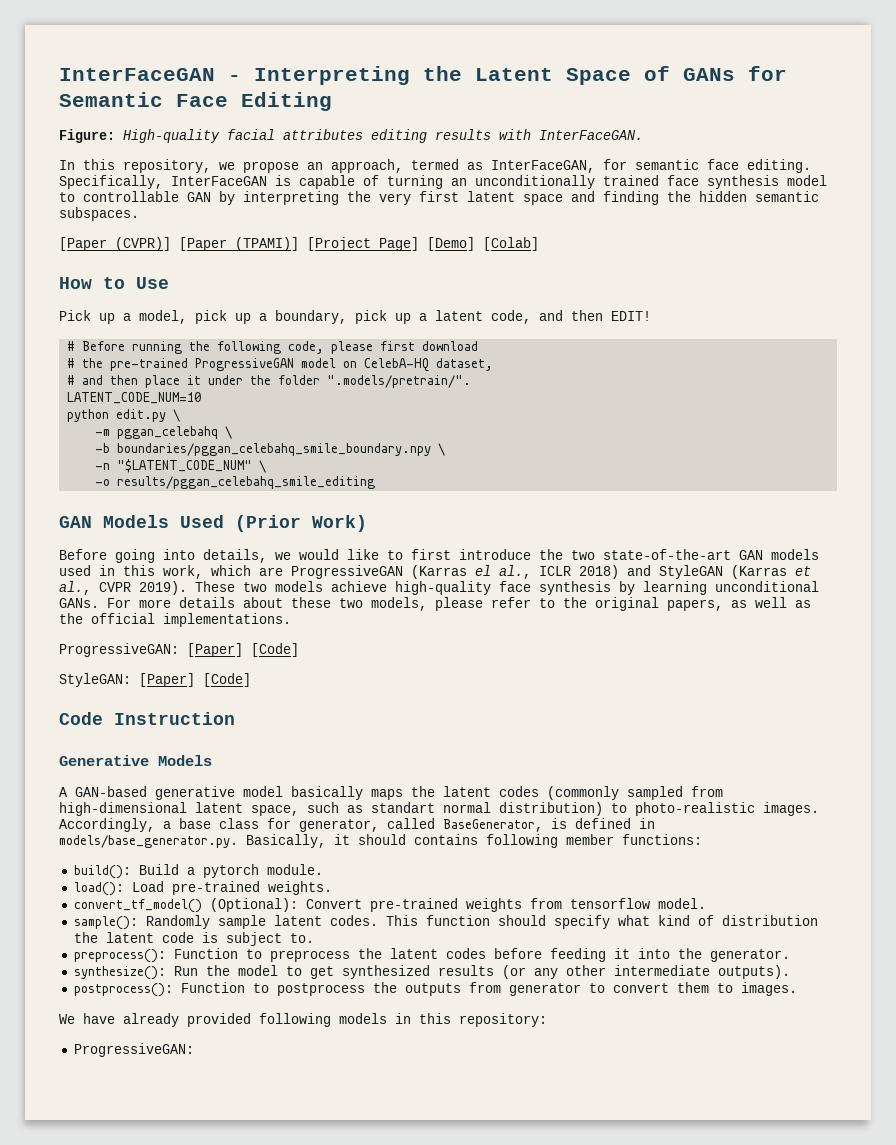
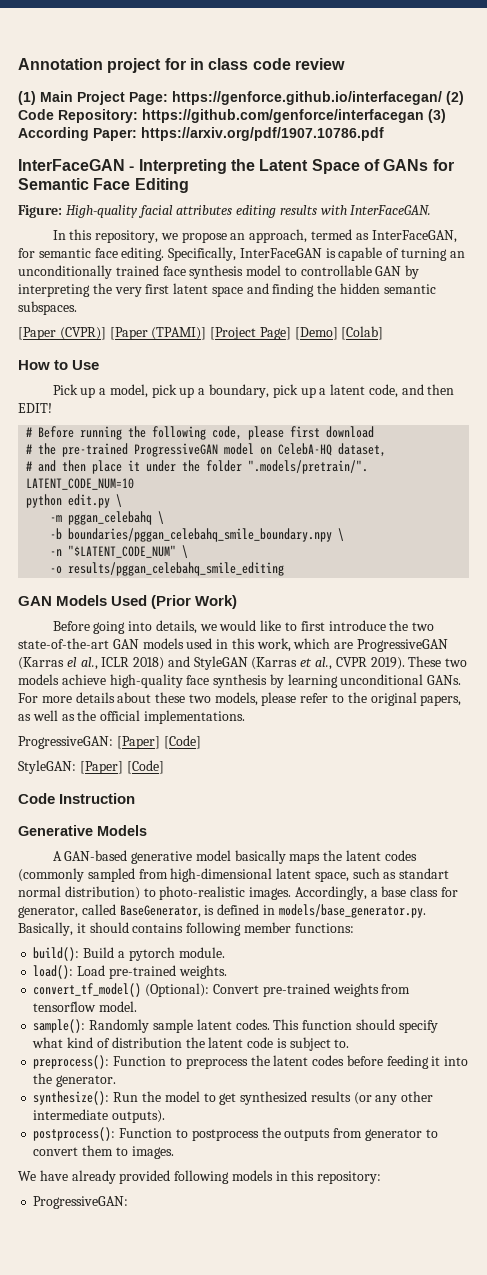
(59, 74) none -> [18,58,345,73] [18,91,464,105] [18,109,446,123] [18,127,384,141] Annotation project for in class code review // (1) Main Project Page: https://genforce.github.io/interfacegan/ (2) Code Repository: https://github.com/genforce/interfacegan (3) According Paper: https://arxiv.org/pdf/1907.10786.pdf //

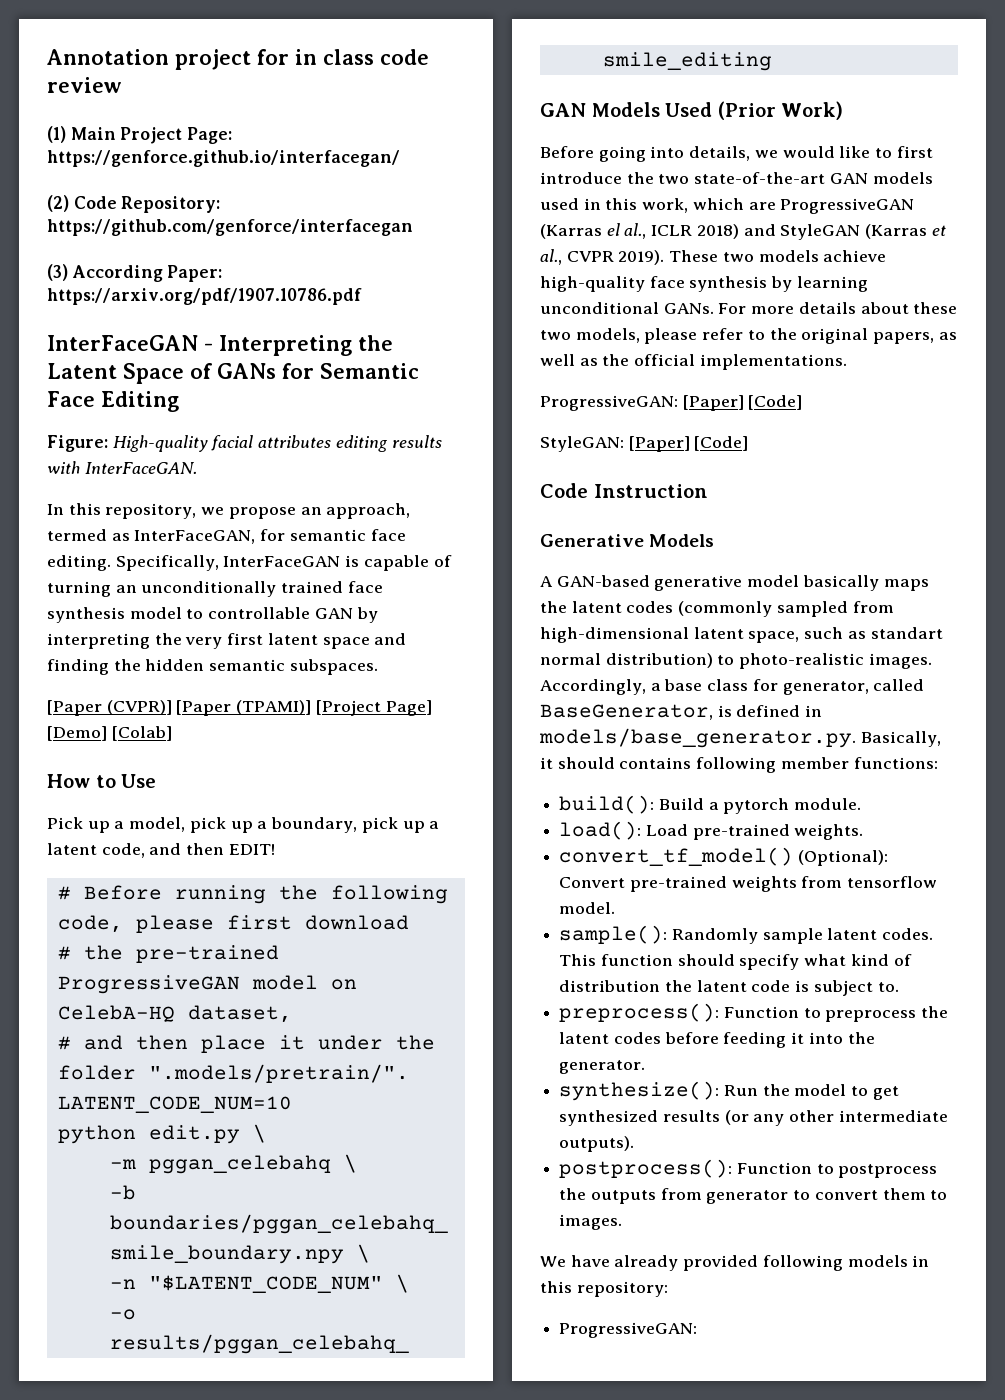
(442, 98) none -> (400, 158) //
(424, 116) none -> (413, 227) //

